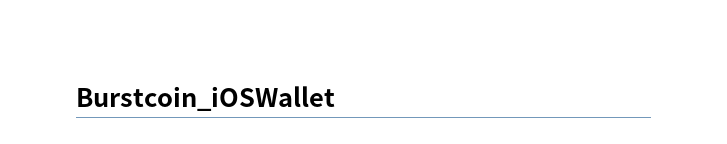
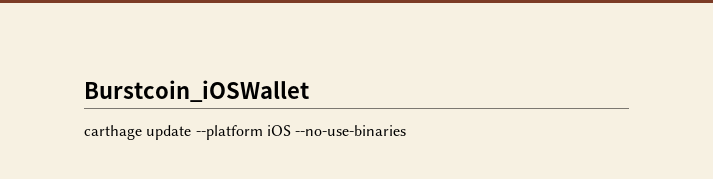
(335, 98) none -> [84,125,407,140] // carthage update --platform iOS --no-use-binaries

